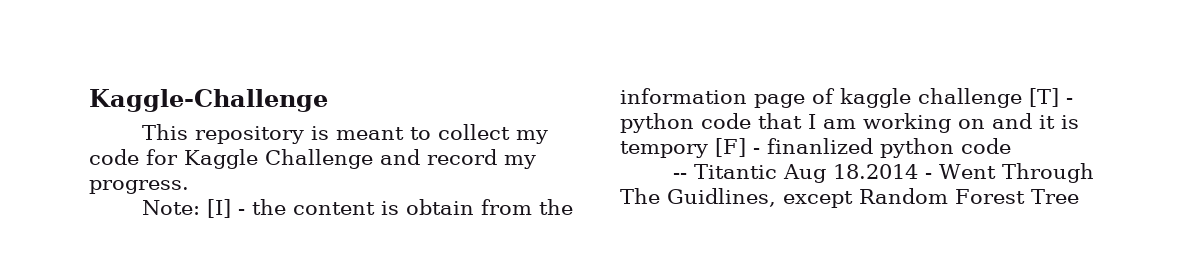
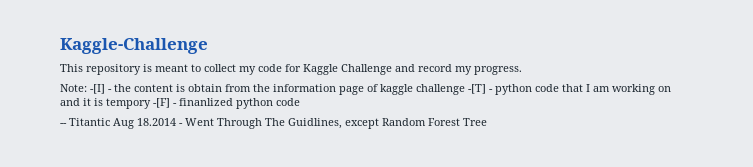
[207,199,232,218] [I] -> [90,84,105,94] -[I]
[1029,88,1059,107] [T] -> [468,84,486,94] -[T]
[715,138,746,157] [F] -> [153,98,170,108] -[F]

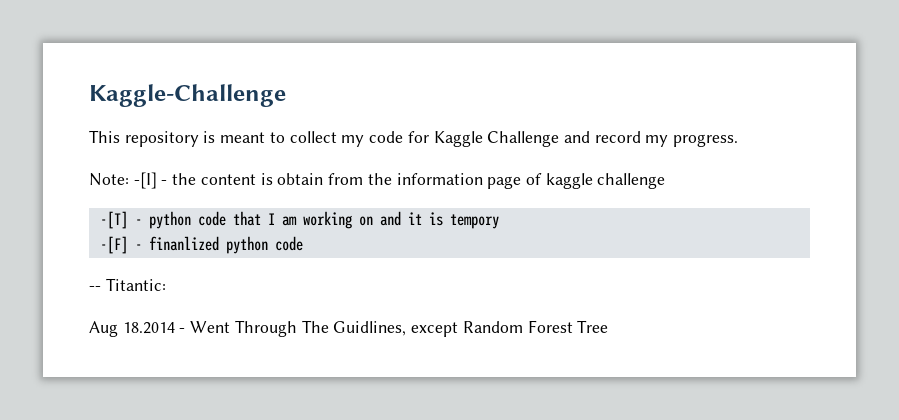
(465, 89) none -> (666, 181) //
(151, 103) none -> (499, 221) //
[69,118,110,126] Titantic -> [105,278,166,291] Titantic: //

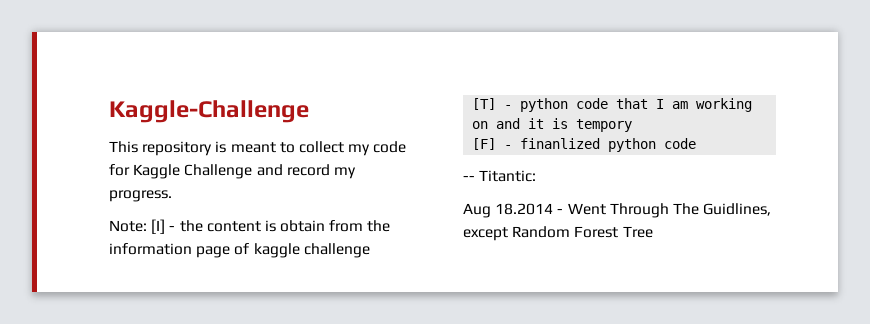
[133,172,157,189] -[I] -> [151,219,166,234] [I]
[99,211,128,229] -[T] -> [472,98,497,110] [T]
[99,236,128,254] -[F] -> [472,138,497,150] [F]

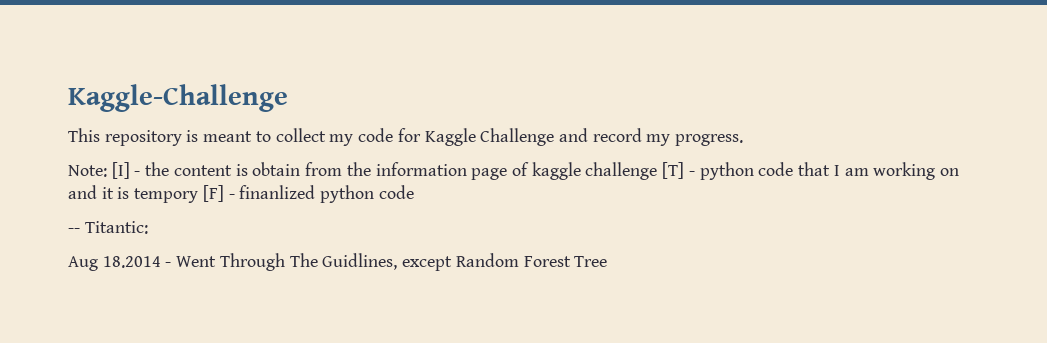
(370, 250) // -> (658, 171) none
(633, 125) // -> (199, 195) none

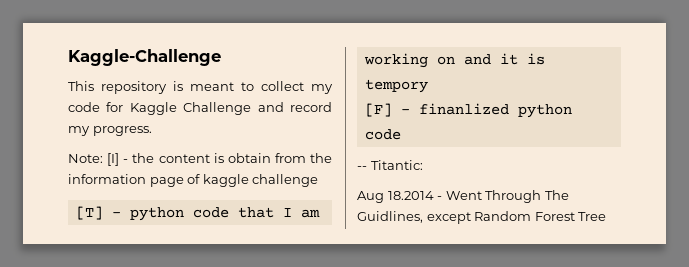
(658, 171) none -> (319, 180) //
(199, 195) none -> (428, 86) //

